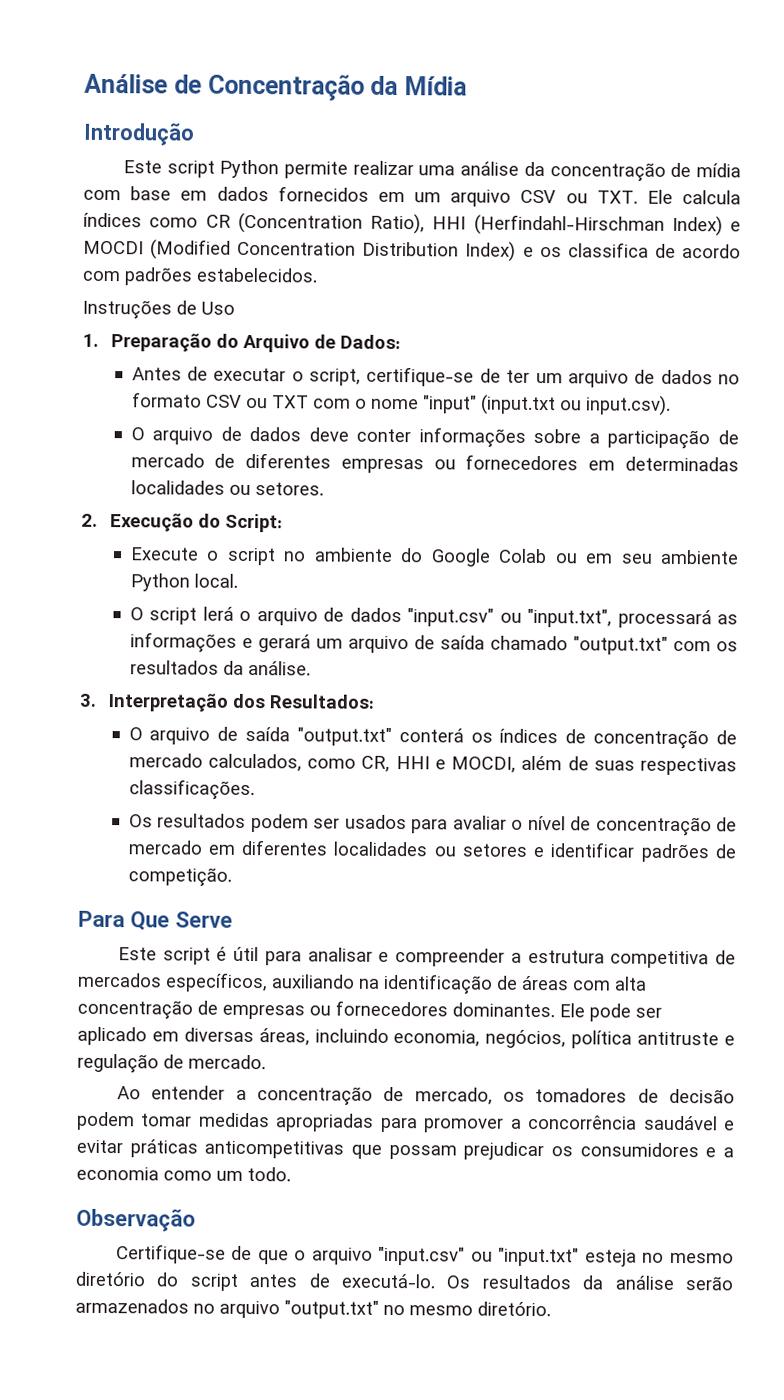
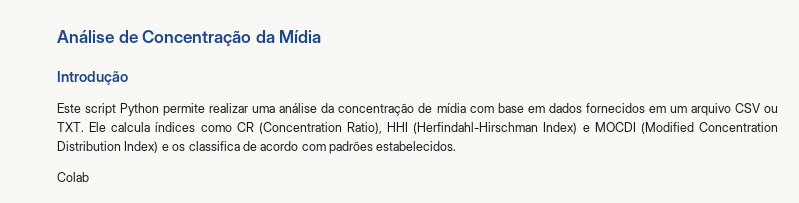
[82,299,235,320] [82,333,402,353] [131,366,740,388] [131,392,671,416] [130,426,739,450] [130,452,739,474] [130,480,324,496] [81,513,284,533] [129,547,739,567] [129,573,238,592] [129,606,738,629] [129,632,738,655] [129,660,311,676] [79,693,376,712] [128,726,737,750] [128,753,738,776] [128,779,255,801] [128,813,737,837] [127,839,737,863] [127,867,232,887] [78,910,233,931] [117,946,736,969] [77,972,647,995] [77,999,662,1022] [77,1026,736,1049] [77,1053,266,1074] [116,1085,735,1106] [76,1111,736,1133] [76,1139,734,1161] [76,1166,291,1182] [76,1207,196,1232] [115,1244,734,1267] [75,1271,733,1291] [75,1298,551,1319] Instruções de Uso // 1. Preparação do Arquivo de Dados: // Antes de executar o script, certifique-se de ter um arquivo de dados no formato CSV ou TXT com o nome "input" (input.txt ou input.csv). // O arquivo de dados deve conter informações sobre a participação de mercado de diferentes empresas ou fornecedores em determinadas localidades ou setores. // 2. Execução do Script: // Execute o script no ambiente do Google Colab ou em seu ambiente Python local. // O script lerá o arquivo de dados "input.csv" ou "input.txt", processará as informações e gerará um arquivo de saída chamado "output.txt" com os resultados da análise. // 3. Interpretação dos Resultados: // O arquivo de saída "output.txt" conterá os índices de concentração de mercado calculados, como CR, HHI e MOCDI, além de suas respectivas classificações. // Os resultados podem ser usados para avaliar o nível de concentração de mercado em diferentes localidades ou setores e identificar padrões de competição. // Para Que Serve // Este script é útil para analisar e compreender a estrutura competitiva de mercados específicos, auxiliando na identificação de áreas com alta concentração de empresas ou fornecedores dominantes. Ele pode ser aplicado em diversas áreas, incluindo economia, negócios, política antitruste e regulação de mercado. // Ao entender a concentração de mercado, os tomadores de decisão podem tomar medidas apropriadas para promover a concorrência saudável e evitar práticas anticompetitivas que possam prejudicar os consumidores e a economia como um todo. // Observação // Certifique-se de que o arquivo "input.csv" ou "input.txt" esteja no mesmo diretório do script antes de executá-lo. Os resultados da análise serão armazenados no arquivo "output.txt" no mesmo diretório. -> [57,172,89,182] Colab

